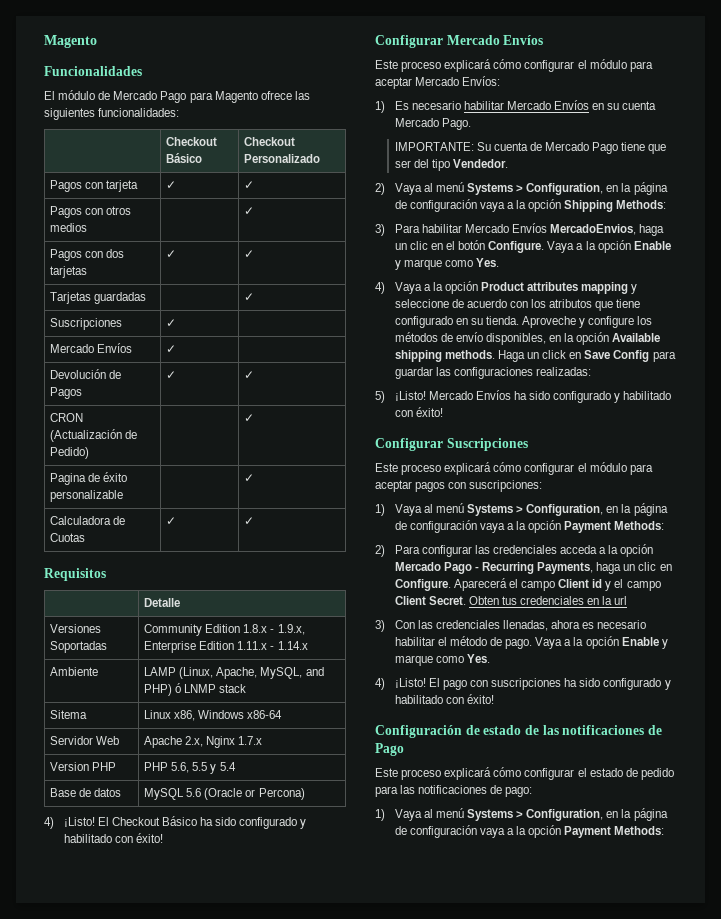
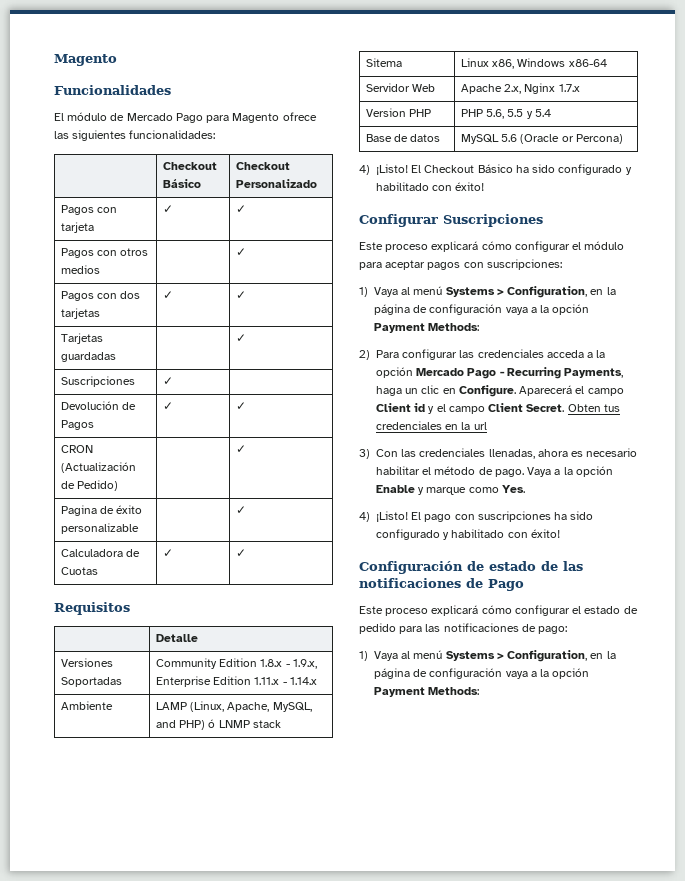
[50,343,133,353] [166,345,177,353] // Mercado Envíos | ✓ | -> (173, 381) none
[375,35,544,48] [375,59,653,72] [375,76,501,89] [375,100,657,113] [394,118,471,130] [394,142,667,154] [394,159,508,171] [375,182,668,195] [394,199,667,212] [375,223,665,236] [394,240,671,253] [394,258,499,270] [375,281,638,294] [394,299,641,311] [394,316,653,328] [394,332,661,345] [394,350,676,362] [394,367,591,379] [375,390,672,403] [394,407,443,417] // Configurar Mercado Envíos // Este proceso explicará cómo configurar el módulo para aceptar Mercado Envíos: // 1) Es necesario habilitar Mercado Envíos en su cuenta Mercado Pago. // IMPORTANTE: Su cuenta de Mercado Pago tiene que ser del tipo Vendedor. // 2) Vaya al menú Systems > Configuration, en la página de configuración vaya a la opción Shipping Methods: // 3) Para habilitar Mercado Envíos MercadoEnvios, haga un clic en el botón Configure. Vaya a la opción Enable y marque como Yes. // 4) Vaya a la opción Product attributes mapping y seleccione de acuerdo con los atributos que tiene configurado en su tienda. Aproveche y configure los métodos de envío disponibles, en la opción Available shipping methods. Haga un click en Save Config para guardar las configuraciones realizadas: // 5) ¡Listo! Mercado Envíos ha sido configurado y habilitado con éxito! -> (485, 186) none

